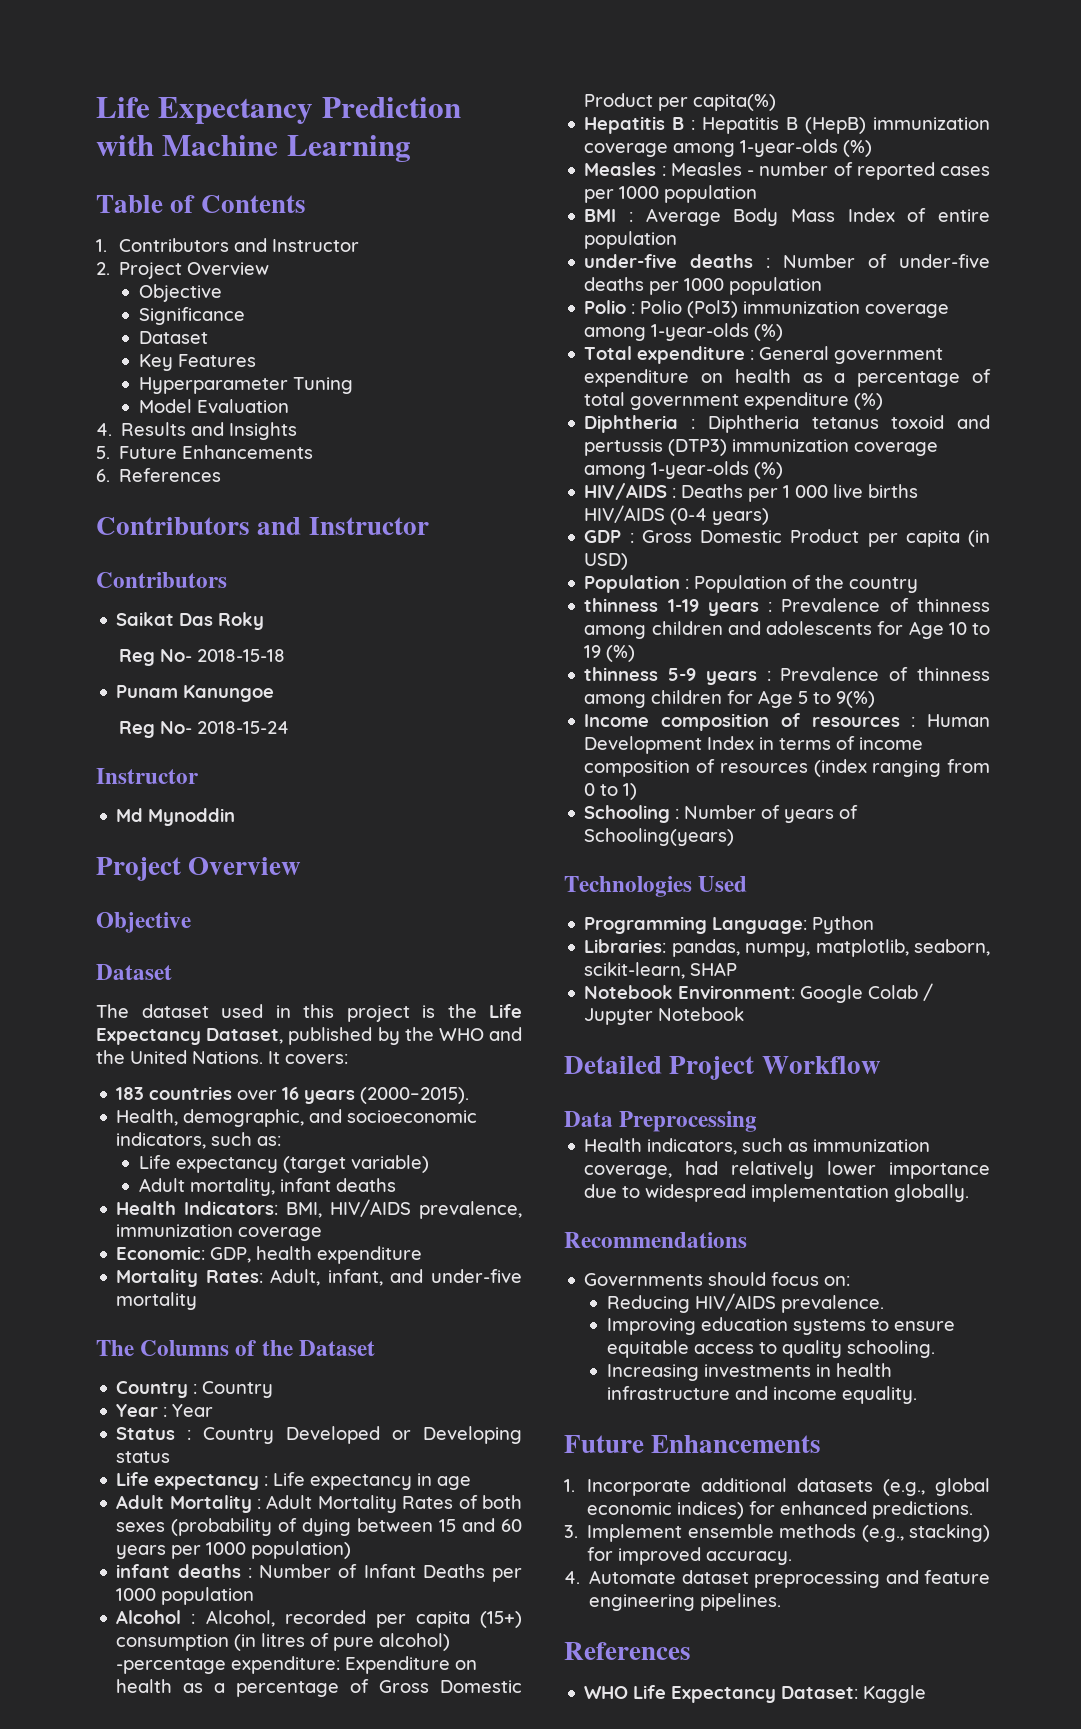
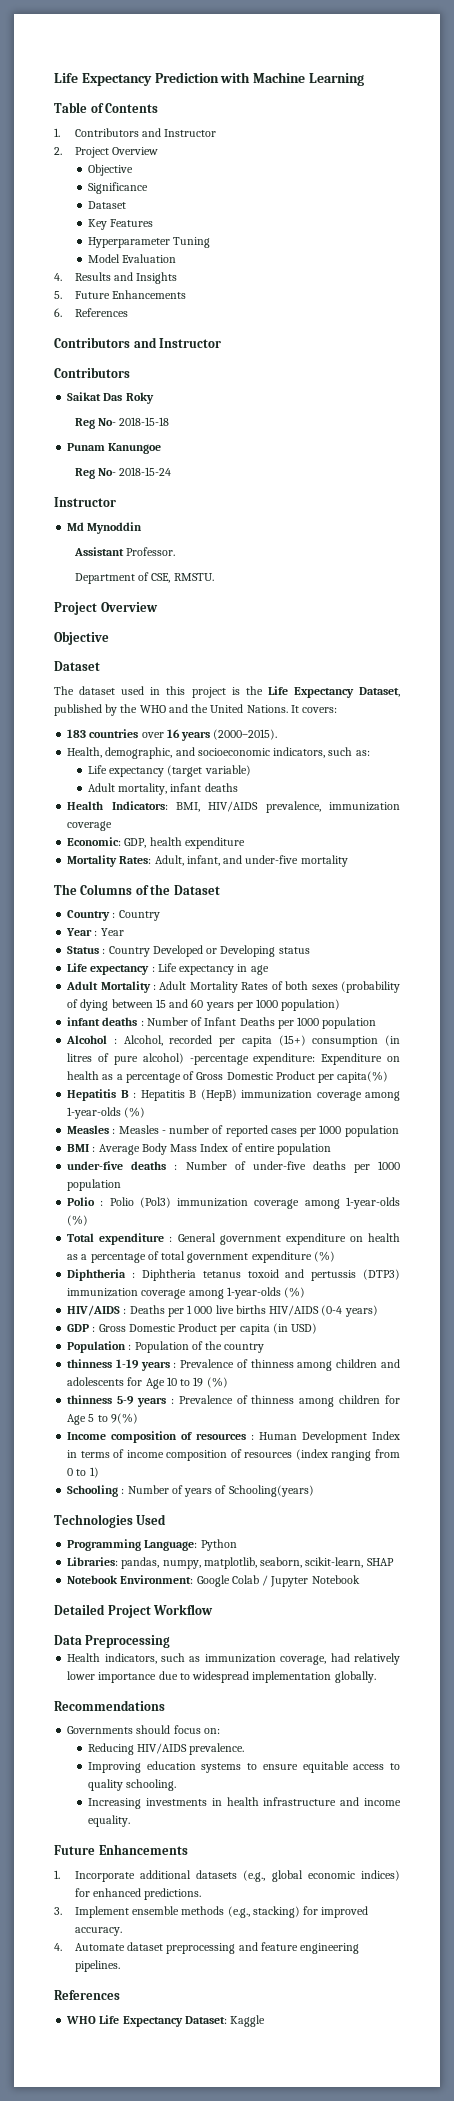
(236, 817) none -> [73,547,176,556] [74,572,214,584] // Assistant Professor. // Department of CSE, RMSTU.

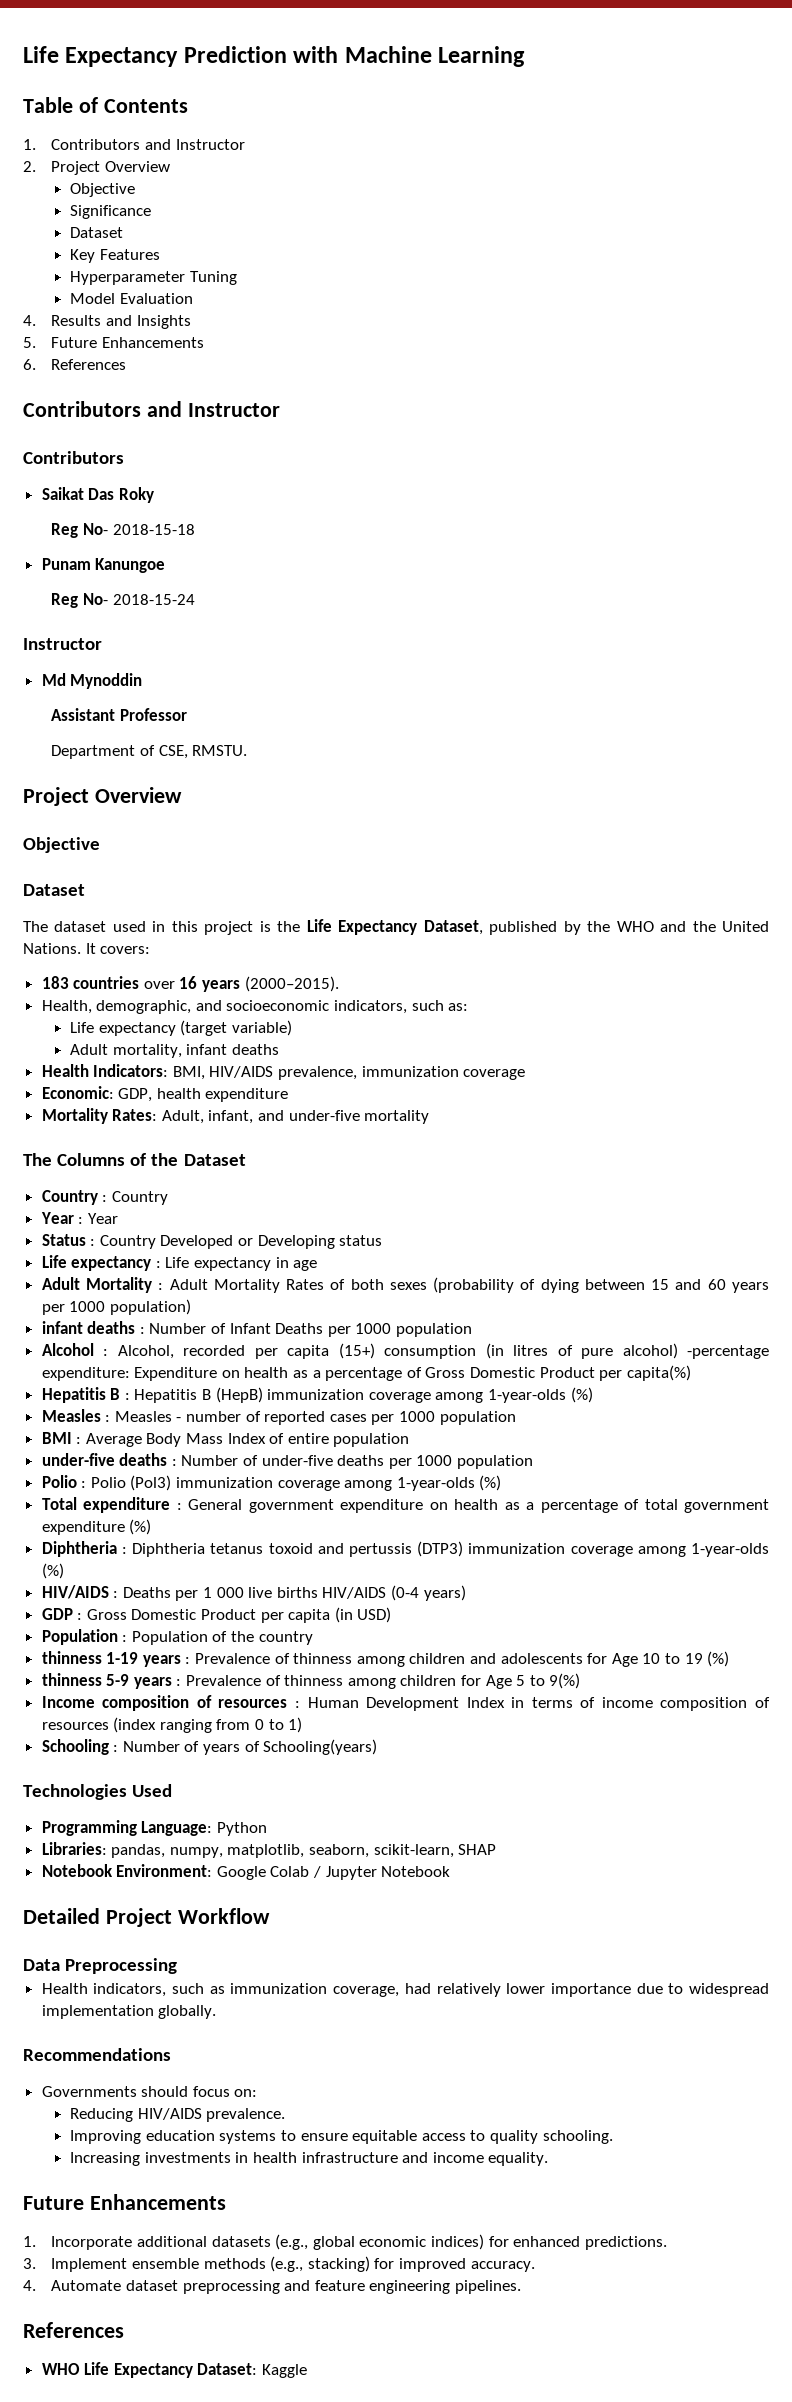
[126,547,176,556] Professor. -> [120,708,188,721] Professor

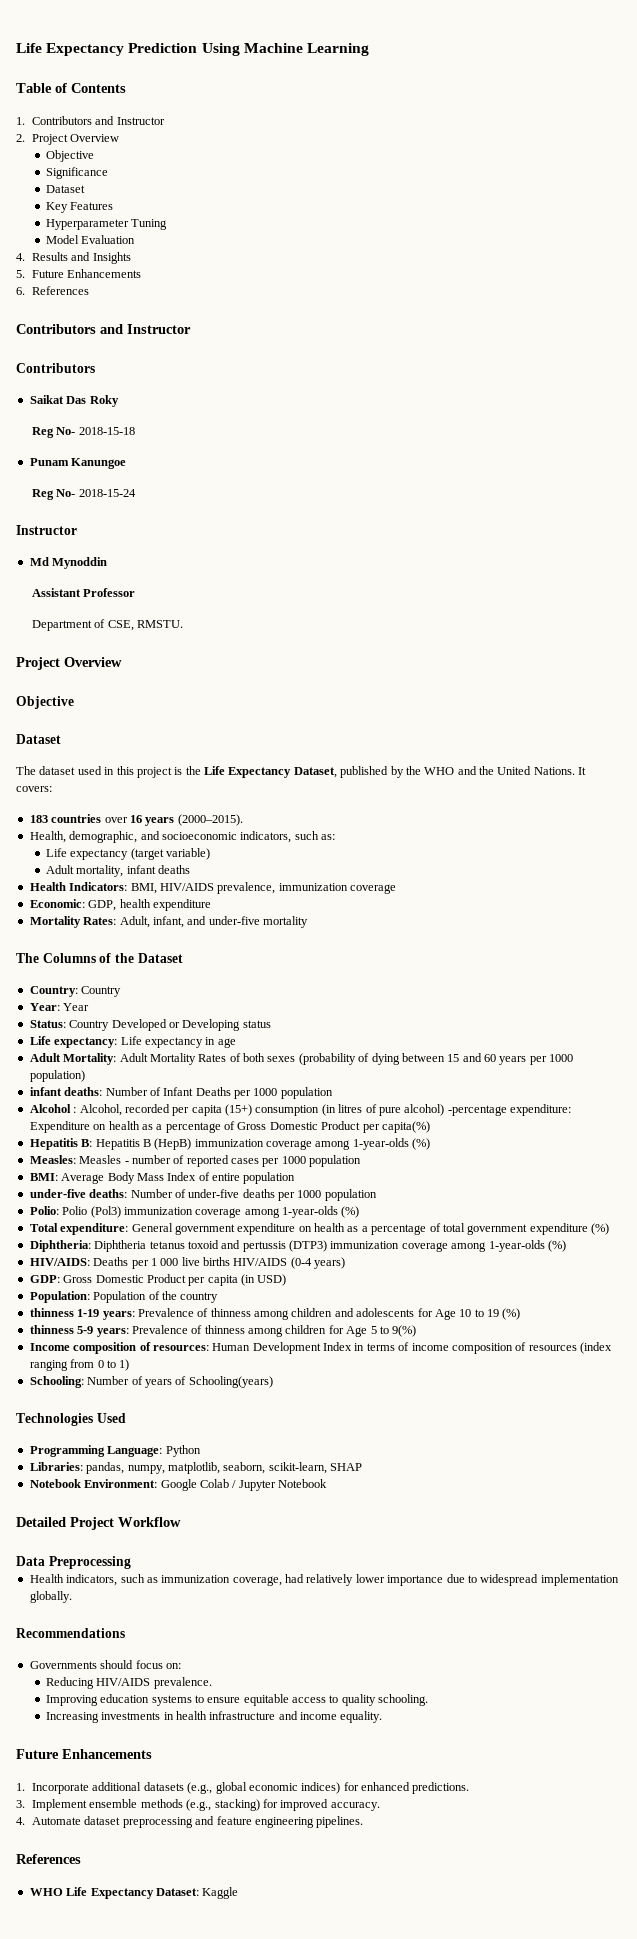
[293,46,339,63] with -> [201,43,240,56] Using
[41,1190,108,1205] Country : -> [29,986,78,997] Country:
[40,1212,84,1224] Year : -> [29,1003,60,1011] Year:
[41,1234,96,1246] Status : -> [29,1020,66,1028] Status:
[71,1256,161,1271] expectancy : -> [54,1037,118,1048] expectancy:
[85,1277,164,1293] Mortality : -> [63,1053,117,1065] Mortality:
[87,1321,145,1334] deaths : -> [64,1087,103,1096] deaths:
[110,1388,130,1400] B : -> [81,1139,93,1147] B:
[41,1409,111,1422] Measles : -> [29,1155,76,1164] Measles:
[41,1432,82,1444] BMI : -> [29,1173,58,1181] BMI:
[119,1453,177,1466] deaths : -> [89,1189,128,1198] deaths:
[41,1475,87,1488] Polio : -> [29,1206,59,1215] Polio:
[83,1497,182,1513] expenditure : -> [60,1223,129,1235] expenditure:
[41,1541,127,1557] Diphtheria : -> [29,1240,91,1252] Diphtheria:
[41,1585,119,1599] HIV/AIDS : -> [29,1258,90,1266] HIV/AIDS:
[41,1608,83,1620] GDP : -> [29,1275,60,1283] GDP:
[41,1629,128,1645] Population : -> [29,1291,90,1303] Population:
[142,1655,191,1667] years : -> [102,1311,135,1320] years:
[133,1677,182,1689] years : -> [96,1328,129,1337] years:
[218,1699,300,1708] resources : -> [152,1345,209,1351] resources:
[41,1739,119,1755] Schooling : -> [29,1376,84,1388] Schooling:

